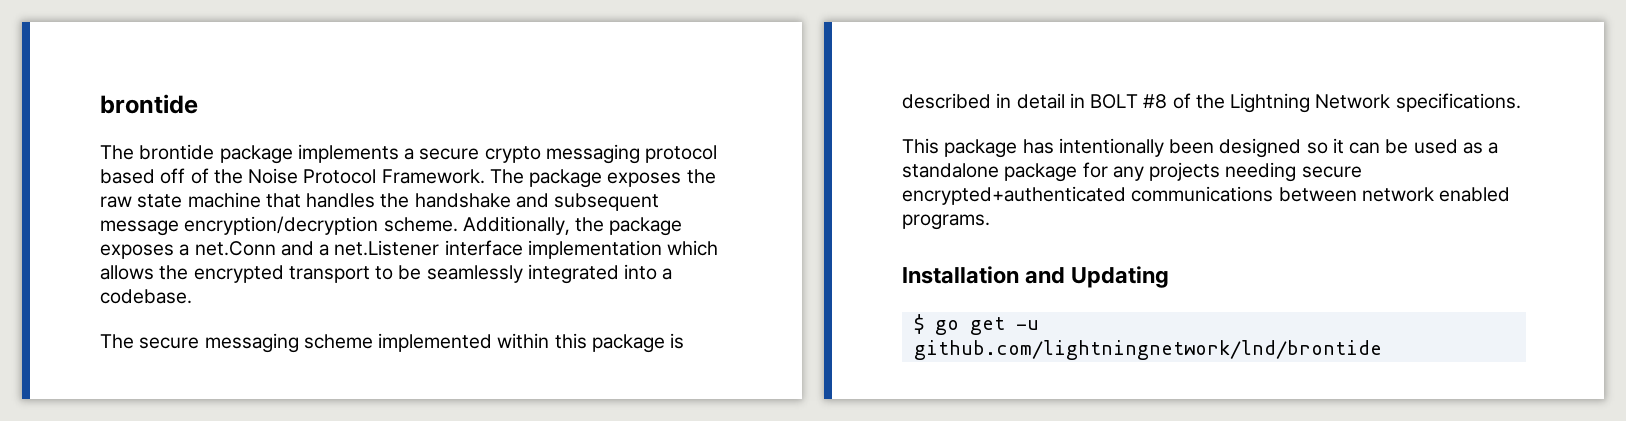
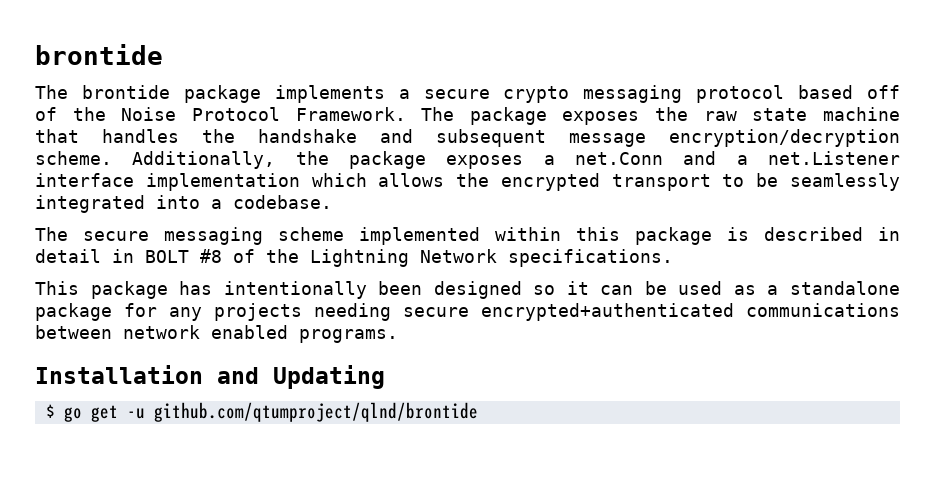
[913,340,1382,360] github.com/lightningnetwork/lnd/brontide -> [153,402,478,422] github.com/qtumproject/qlnd/brontide

